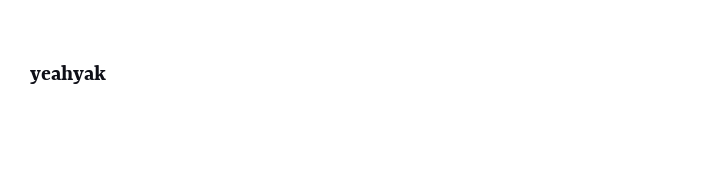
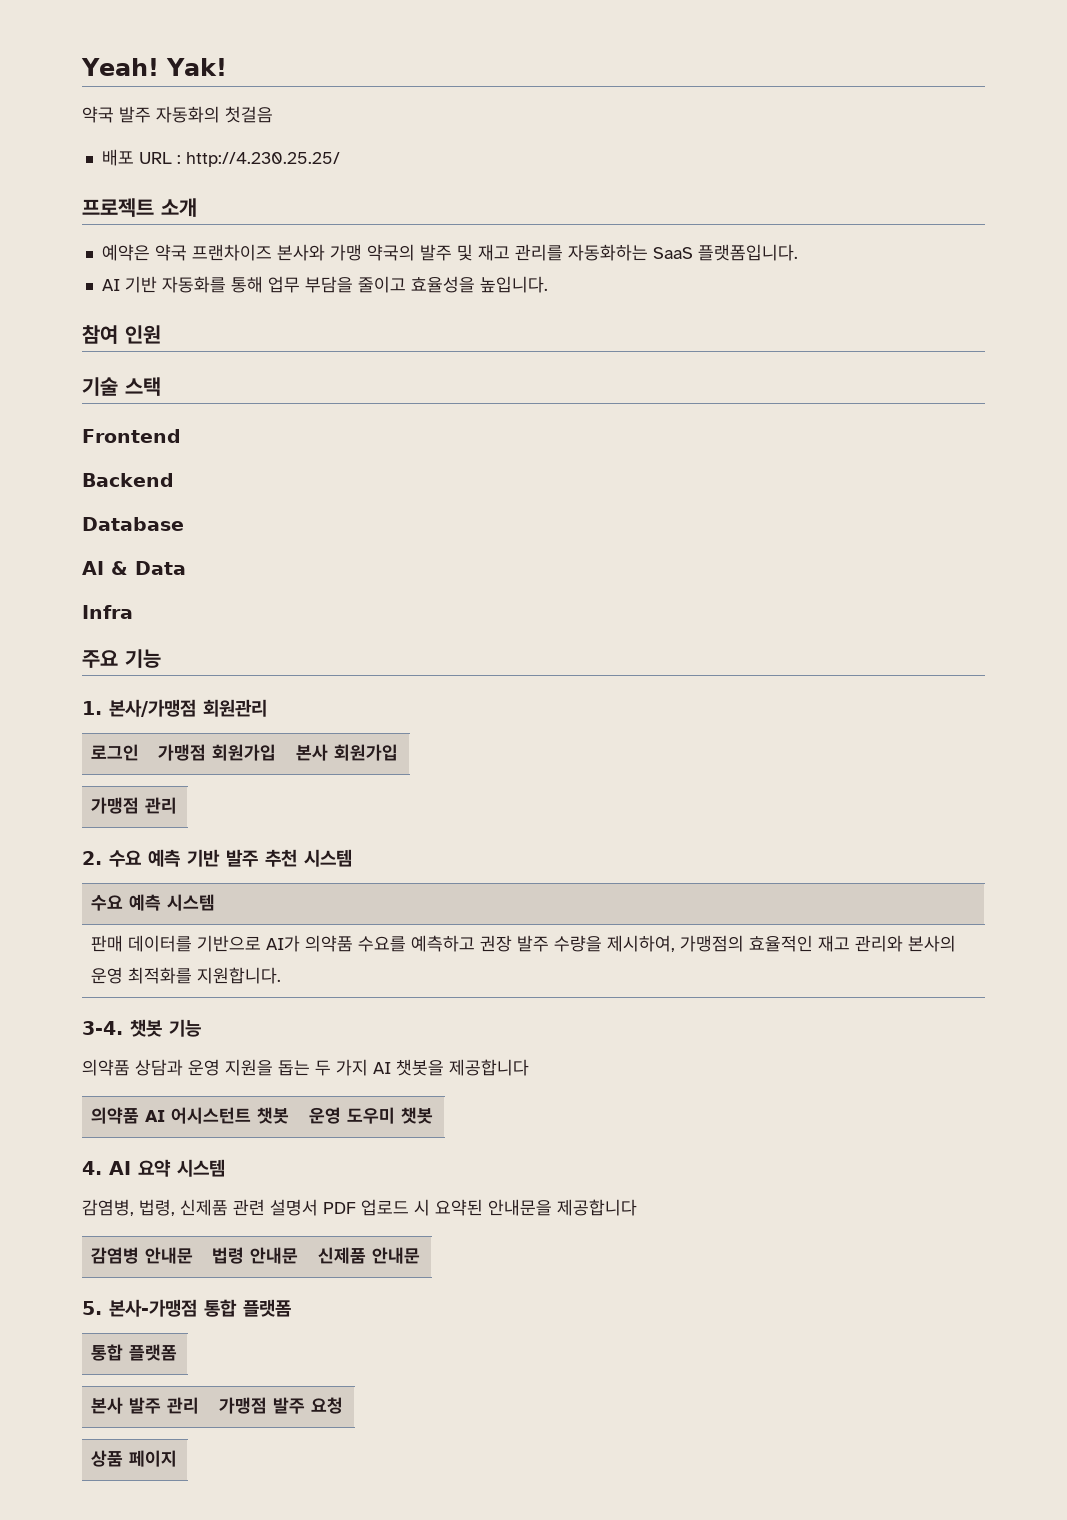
[30,65,106,84] yeahyak -> [81,58,227,76] [82,106,273,123] [101,149,340,167] [82,198,197,217] [101,244,798,261] [101,276,548,293] [82,325,161,344] [82,377,161,396] [82,429,181,443] [82,473,174,487] [82,517,184,531] [82,561,186,575] [82,605,133,619] [82,649,161,668] [82,699,267,717] [91,744,140,761] [158,744,277,761] [296,744,399,761] [91,797,178,814] [82,849,352,867] [91,894,216,911] [91,935,957,952] [91,967,282,984] [82,1019,201,1037] [82,1059,529,1076] [91,1107,290,1124] [309,1107,434,1124] [82,1159,225,1177] [82,1199,637,1216] [91,1247,194,1264] [212,1247,299,1264] [318,1247,421,1264] [82,1299,291,1317] [91,1344,178,1361] [91,1397,200,1414] [219,1397,344,1414] [91,1450,178,1467] Yeah! Yak! // 약국 발주 자동화의 첫걸음 // 배포 URL : http://4.230.25.25/ // 프로젝트 소개 // 예약은 약국 프랜차이즈 본사와 가맹 약국의 발주 및 재고 관리를 자동화하는 SaaS 플랫폼입니다. // AI 기반 자동화를 통해 업무 부담을 줄이고 효율성을 높입니다. // 참여 인원 // 기술 스택 // Frontend // Backend // Database // AI & Data // Infra // 주요 기능 // 1. 본사/가맹점 회원관리 // 로그인 | 가맹점 회원가입 | 본사 회원가입 // 가맹점 관리 // 2. 수요 예측 기반 발주 추천 시스템 // 수요 예측 시스템 // 판매 데이터를 기반으로 AI가 의약품 수요를 예측하고 권장 발주 수량을 제시하여, 가맹점의 효율적인 재고 관리와 본사의 운영 최적화를 지원합니다. // 3-4. 챗봇 기능 // 의약품 상담과 운영 지원을 돕는 두 가지 AI 챗봇을 제공합니다 // 의약품 AI 어시스턴트 챗봇 | 운영 도우미 챗봇 // 4. AI 요약 시스템 // 감염병, 법령, 신제품 관련 설명서 PDF 업로드 시 요약된 안내문을 제공합니다 // 감염병 안내문 | 법령 안내문 | 신제품 안내문 // 5. 본사-가맹점 통합 플랫폼 // 통합 플랫폼 // 본사 발주 관리 | 가맹점 발주 요청 // 상품 페이지

